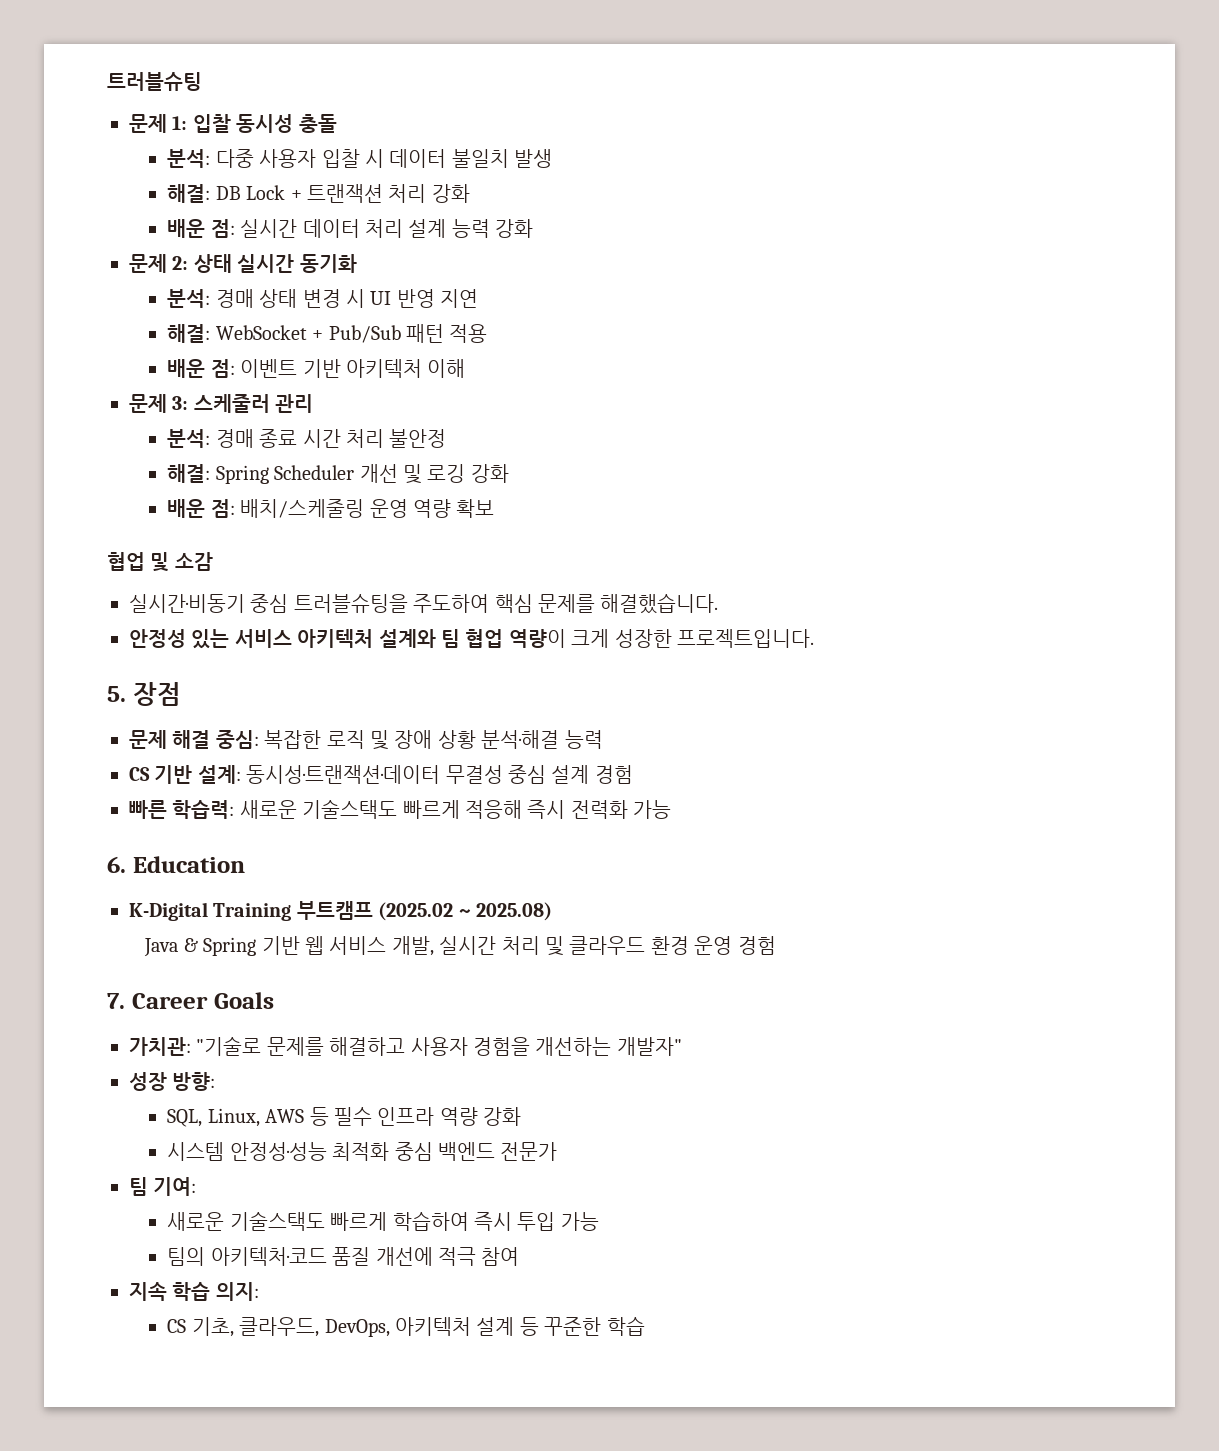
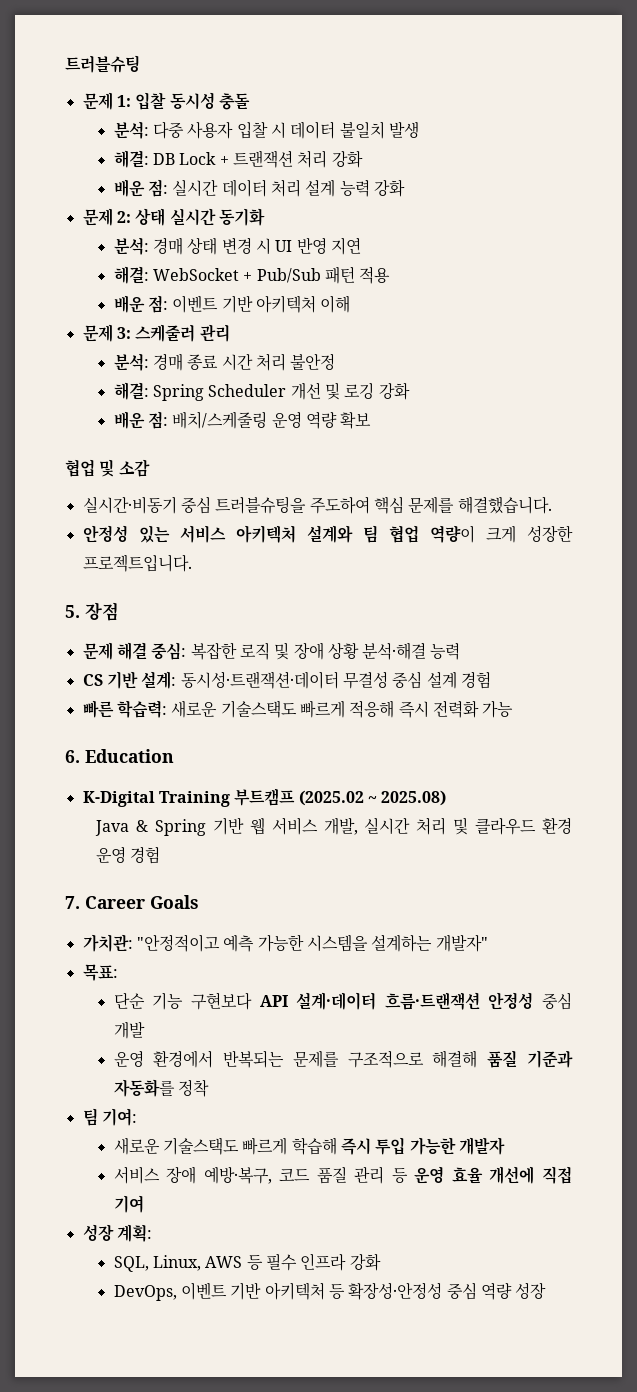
[196,1036,682,1056] [129,1072,216,1091] "기술로 문제를 해결하고 사용자 경험을 개선하는 개발자" // 성장 방향: -> [136,934,488,952] [82,964,118,981] [113,992,572,1010] [113,1021,145,1039] [113,1050,573,1068] [113,1079,210,1097] [82,1108,137,1126] [113,1137,505,1155] [113,1166,572,1184] [113,1195,144,1213] [82,1224,152,1242] "안정적이고 예측 가능한 시스템을 설계하는 개발자" // 목표: // 단순 기능 구현보다 API 설계·데이터 흐름·트랜잭션 안정성 중심 개발 // 운영 환경에서 반복되는 문제를 구조적으로 해결해 품질 기준과 자동화를 정착 // 팀 기여: // 새로운 기술스택도 빠르게 학습해 즉시 투입 가능한 개발자 // 서비스 장애 예방·복구, 코드 품질 관리 등 운영 효율 개선에 직접 기여 // 성장 계획:
[439,1107,522,1126] [167,1142,558,1161] [129,1177,197,1196] [167,1211,599,1231] [167,1247,520,1266] [129,1282,259,1301] [167,1316,645,1337] 역량 강화 // 시스템 안정성·성능 최적화 중심 백엔드 전문가 // 팀 기여: // 새로운 기술스택도 빠르게 학습하여 즉시 투입 가능 // 팀의 아키텍처·코드 품질 개선에 적극 참여 // 지속 학습 의지: // CS 기초, 클라우드, DevOps, 아키텍처 설계 등 꾸준한 학습 -> [349,1253,381,1271] [113,1282,547,1301] 강화 // DevOps, 이벤트 기반 아키텍처 등 확장성·안정성 중심 역량 성장

